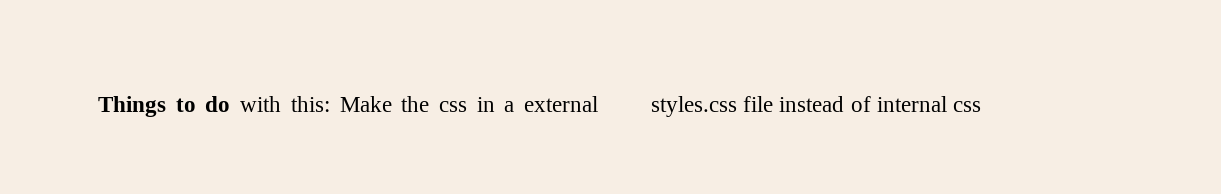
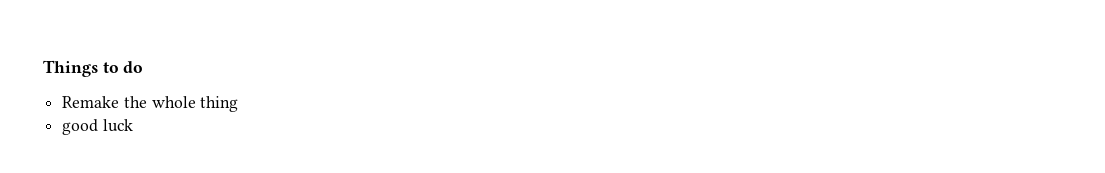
[240,96,982,117] with this: Make the css in a external styles.css file instead of internal css -> [62,96,239,112] [62,119,133,135] // Remake the whole thing // good luck

